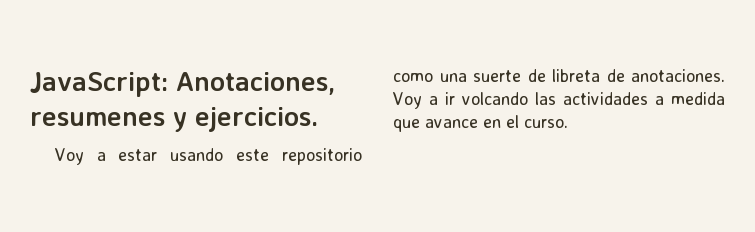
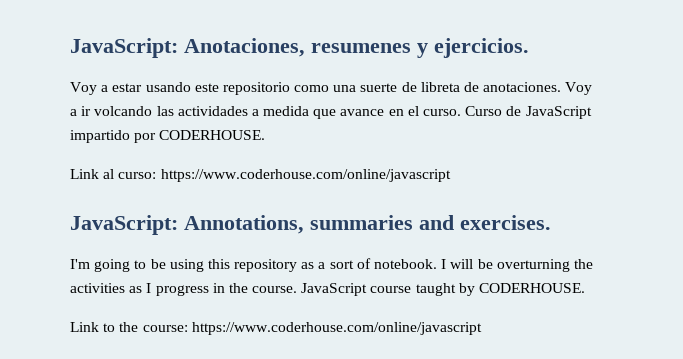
(568, 123) none -> [465,106,592,119] [70,130,266,143] [70,169,451,182] [70,215,551,235] [70,258,593,272] [70,283,586,296] [70,322,482,335] Curso de JavaScript impartido por CODERHOUSE. // Link al curso: https://www.coderhouse.com/online/javascript // JavaScript: Annotations, summaries and exercises. // I'm going to be using this repository as a sort of notebook. I will be overturning the activities as I progress in the course. JavaScript course taught by CODERHOUSE. // Link to the course: https://www.coderhouse.com/online/javascript

